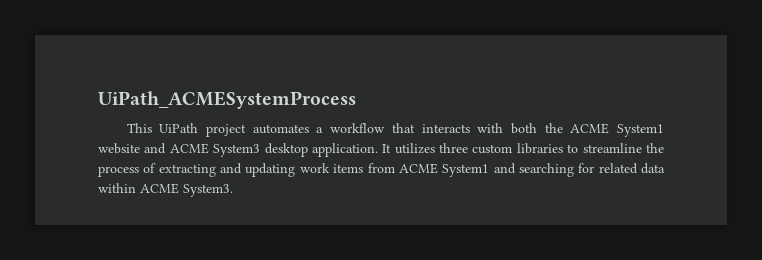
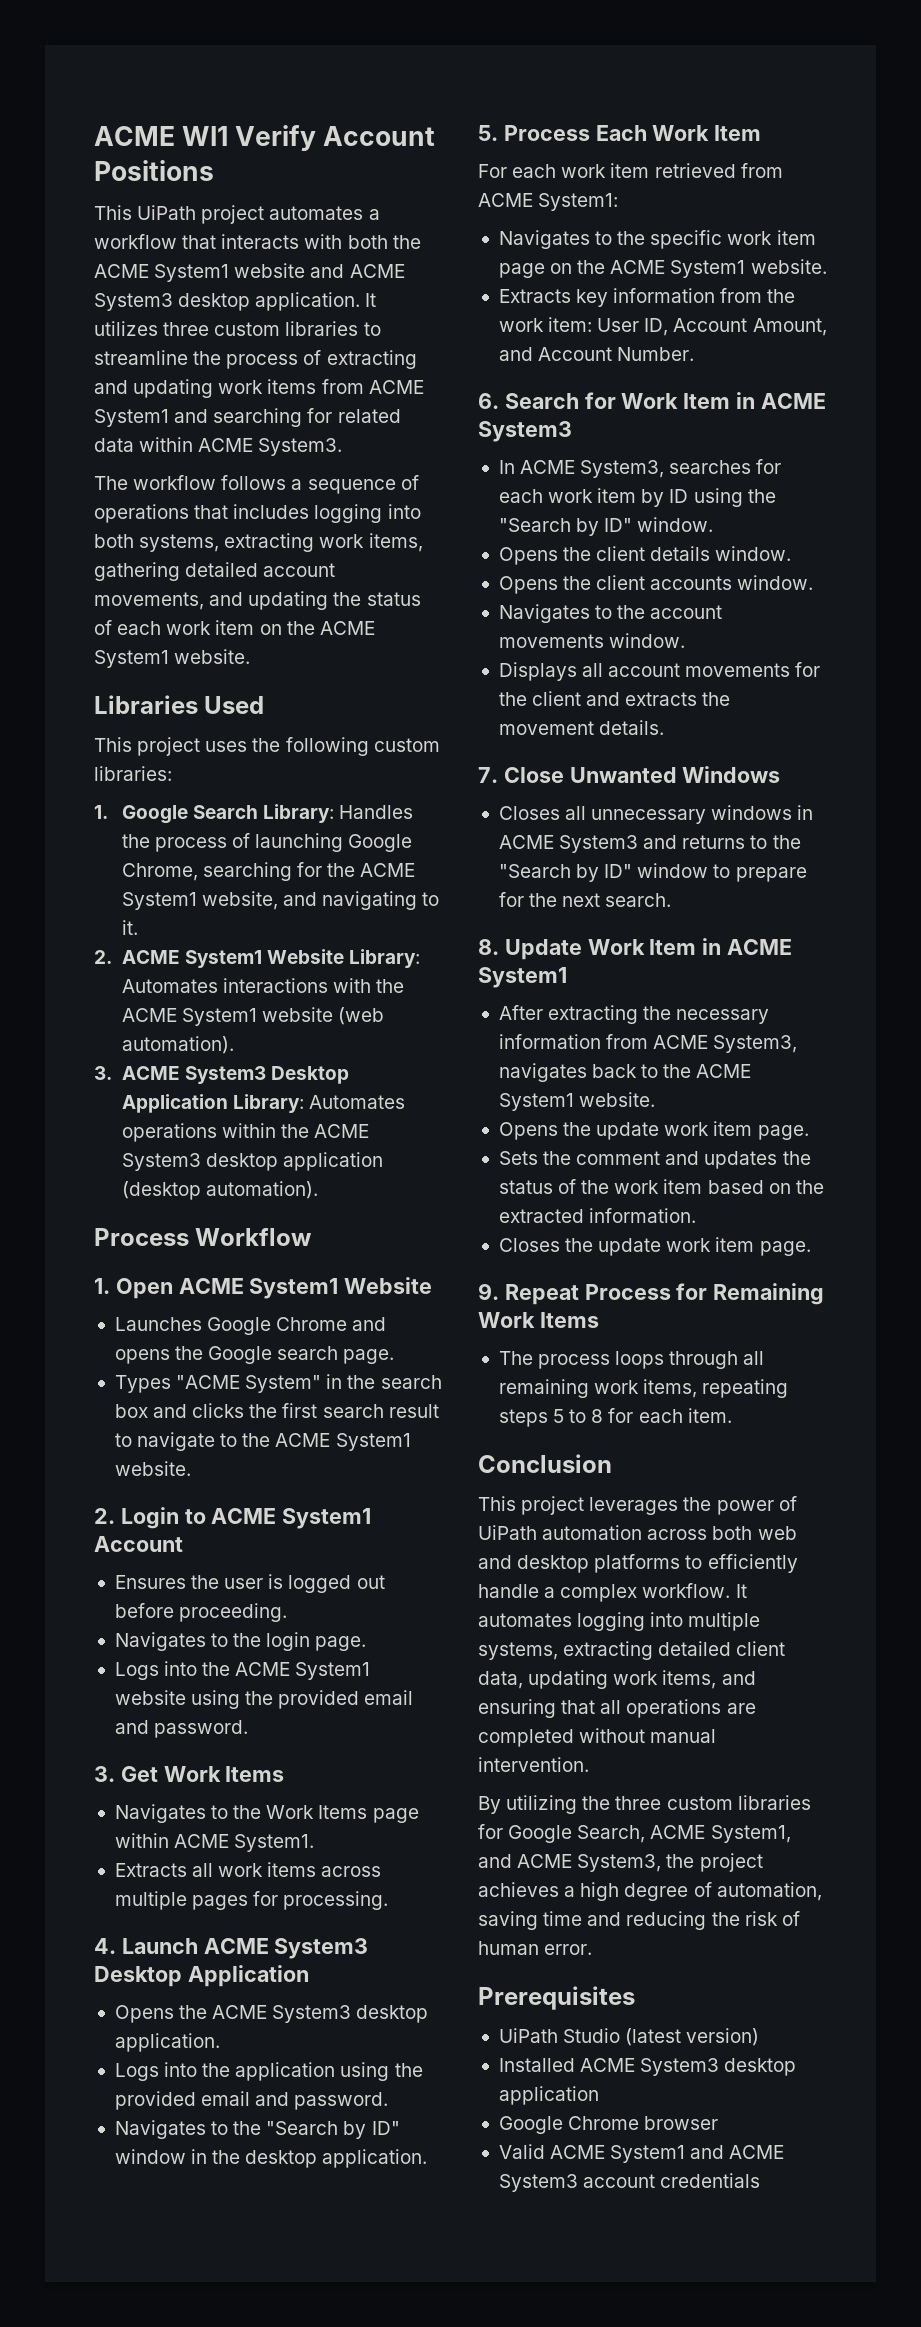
[98,91,356,109] UiPath_ACMESystemProcess -> [94,125,436,152] [94,160,214,181] ACME WI1 Verify Account Positions
(233, 190) none -> [94,475,419,494] [94,504,421,523] [94,533,423,552] [94,562,336,581] [94,591,421,610] [94,620,375,635] [94,649,251,668] [94,695,265,714] [94,737,440,756] [94,766,172,781] [94,804,414,824] [121,833,413,852] [121,862,416,881] [121,891,440,910] [121,920,138,935] [94,949,421,968] [121,978,405,993] [121,1007,385,1026] [121,1036,234,1054] [94,1066,349,1084] [121,1094,405,1113] [121,1123,370,1142] [121,1152,383,1171] [121,1181,318,1200] [94,1228,313,1246] [94,1277,433,1299] [114,1317,387,1335] [114,1346,395,1364] [114,1374,442,1393] [114,1403,439,1418] [114,1432,411,1451] [114,1461,191,1476] [94,1507,372,1529] [94,1536,183,1552] [114,1574,385,1593] [114,1603,288,1622] [114,1632,367,1651] [114,1661,371,1680] [114,1690,414,1709] [114,1720,249,1738] [94,1766,285,1782] [114,1804,419,1823] [114,1833,315,1852] [114,1862,382,1877] [114,1891,389,1910] [94,1938,369,1959] [94,1965,309,1987] [114,2005,429,2023] [114,2033,220,2052] [114,2062,423,2081] [114,2091,389,2110] [114,2120,400,2139] [114,2149,428,2168] [478,125,762,141] [478,163,783,178] [478,193,619,211] [498,230,816,249] [498,259,827,278] [498,288,796,307] [498,317,827,336] [498,347,695,361] [478,392,826,409] [478,421,572,442] [498,459,782,478] [498,488,776,507] [498,517,714,536] [498,546,792,565] [498,575,814,594] [498,604,723,623] [498,633,686,648] [498,662,821,681] [498,691,731,706] [498,720,665,735] [478,766,781,783] [498,805,814,824] [498,835,801,853] [498,863,807,882] [498,892,672,907] [478,938,793,960] [478,967,567,988] [498,1005,770,1024] [498,1034,798,1053] [498,1063,752,1082] [498,1092,656,1111] [498,1121,809,1140] [498,1151,811,1169] [498,1179,824,1194] [498,1208,697,1223] [498,1237,811,1256] [478,1283,825,1305] [478,1312,599,1328] [498,1351,765,1369] [498,1379,789,1398] [498,1408,732,1427] [478,1454,612,1473] [478,1496,797,1515] [478,1525,797,1540] [478,1554,798,1573] [478,1583,747,1602] [478,1612,761,1631] [478,1641,786,1660] [478,1670,756,1689] [478,1699,756,1718] [478,1728,717,1747] [478,1757,589,1772] [478,1795,811,1814] [478,1824,791,1843] [478,1853,763,1872] [478,1882,822,1901] [478,1911,800,1930] [478,1941,593,1955] [478,1986,635,2010] [498,2028,760,2046] [498,2058,797,2076] [498,2086,599,2105] [498,2116,719,2134] [498,2144,785,2163] [498,2173,761,2192] // The workflow follows a sequence of operations that includes logging into both systems, extracting work items, gathering detailed account movements, and updating the status of each work item on the ACME System1 website. // Libraries Used // This project uses the following custom libraries: // 1. Google Search Library: Handles the process of launching Google Chrome, searching for the ACME System1 website, and navigating to it. // 2. ACME System1 Website Library: Automates interactions with the ACME System1 website (web automation). // 3. ACME System3 Desktop Application Library: Automates operations within the ACME System3 desktop application (desktop automation). // Process Workflow // 1. Open ACME System1 Website // Launches Google Chrome and opens the Google search page. // Types "ACME System" in the search box and clicks the first search result to navigate to the ACME System1 website. // 2. Login to ACME System1 Account // Ensures the user is logged out before proceeding. // Navigates to the login page. // Logs into the ACME System1 website using the provided email and password. // 3. Get Work Items // Navigates to the Work Items page within ACME System1. // Extracts all work items across multiple pages for processing. // 4. Launch ACME System3 Desktop Application // Opens the ACME System3 desktop application. // Logs into the application using the provided email and password. // Navigates to the "Search by ID" window in the desktop application. // 5. Process Each Work Item // For each work item retrieved from ACME System1: // Navigates to the specific work item page on the ACME System1 website. // Extracts key information from the work item: User ID, Account Amount, and Account Number. // 6. Search for Work Item in ACME System3 // In ACME System3, searches for each work item by ID using the "Search by ID" window. // Opens the client details window. // Opens the client accounts window. // Navigates to the account movements window. // Displays all account movements for the client and extracts the movement details. // 7. Close Unwanted Windows // Closes all unnecessary windows in ACME System3 and returns to the "Search by ID" window to prepare for the next search. // 8. Update Work Item in ACME System1 // After extracting the necessary information from ACME System3, navigates back to the ACME System1 website. // Opens the update work item page. // Sets the comment and updates the status of the work item based on the extracted information. // Closes the update work item page. // 9. Repeat Process for Remaining Work Items // The process loops through all remaining work items, repeating steps 5 to 8 for each item. // Conclusion // This project leverages the power of UiPath automation across both web and desktop platforms to efficiently handle a complex workflow. It automates logging into multiple systems, extracting detailed client data, updating work items, and ensuring that all operations are completed without manual intervention. // By utilizing the three custom libraries for Google Search, ACME System1, and ACME System3, the project achieves a high degree of automation, saving time and reducing the risk of human error. // Prerequisites // UiPath Studio (latest version) // Installed ACME System3 desktop application // Google Chrome browser // Valid ACME System1 and ACME System3 account credentials

